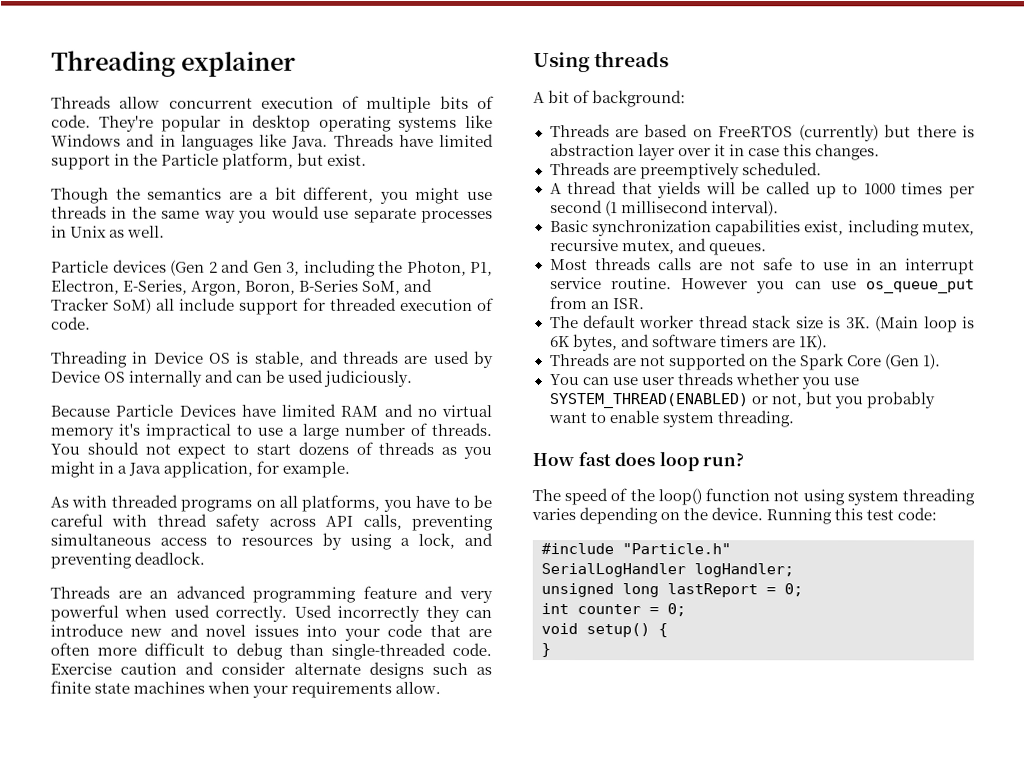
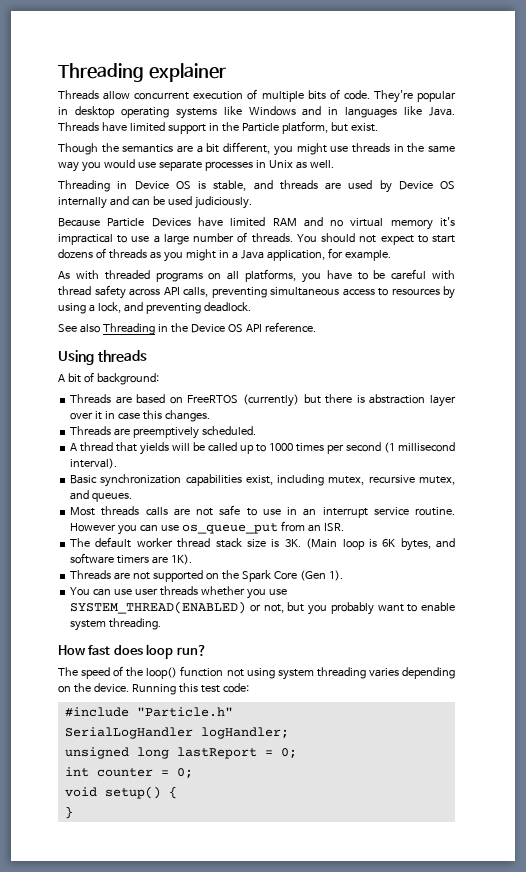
[51,259,493,277] [51,278,434,296] [51,297,494,315] [51,316,91,330] // Particle devices (Gen 2 and Gen 3, including the Photon, P1, Electron, E-Series, Argon, Boron, B-Series SoM, and Tracker SoM) all include support for threaded execution of code. -> (334, 164) none
[50,585,493,603] [50,604,493,622] [50,623,493,641] [50,642,493,660] [50,661,493,679] [50,680,442,698] Threads are an advanced programming feature and very powerful when used correctly. Used incorrectly they can introduce new and novel issues into your code that are often more difficult to debug than single-threaded code. Exercise caution and consider alternate designs such as finite state machines when your requirements allow. -> [58,322,316,335] See also Threading in the Device OS API reference.

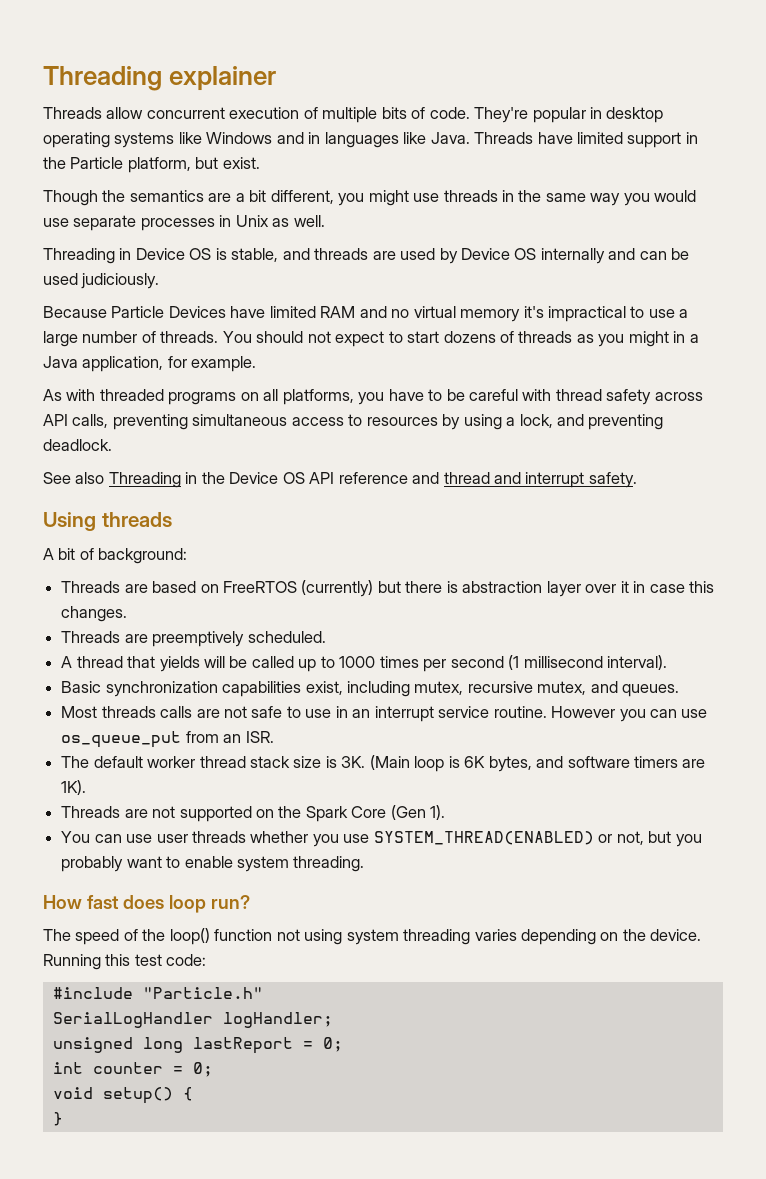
[264,322,316,332] reference. -> [338,472,637,488] reference and thread and interrupt safety.

